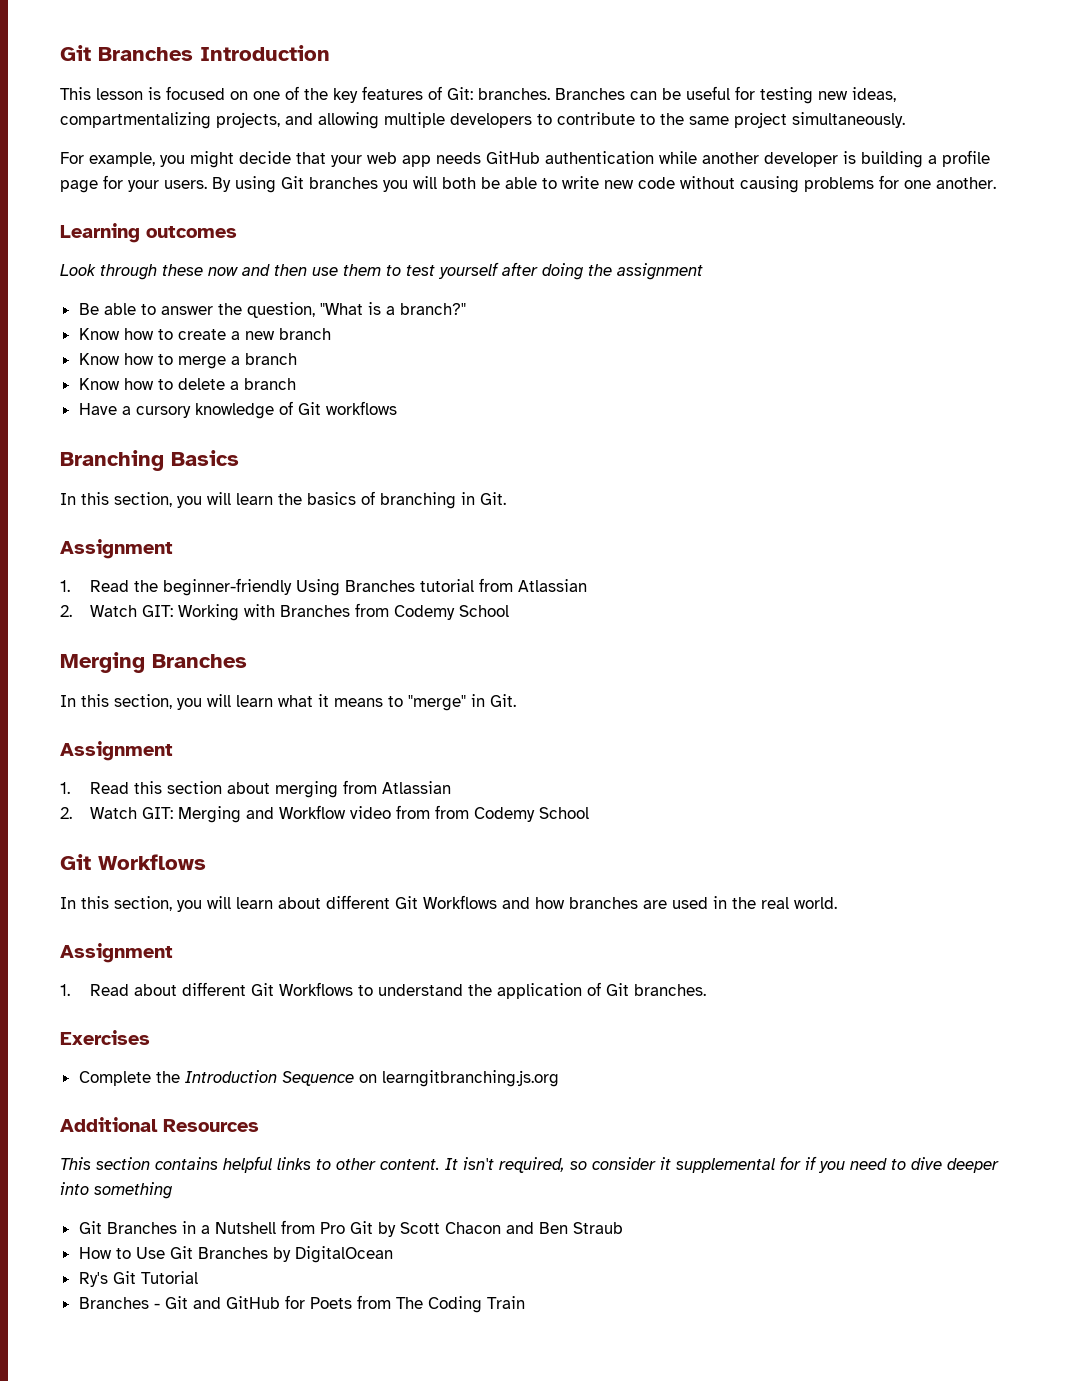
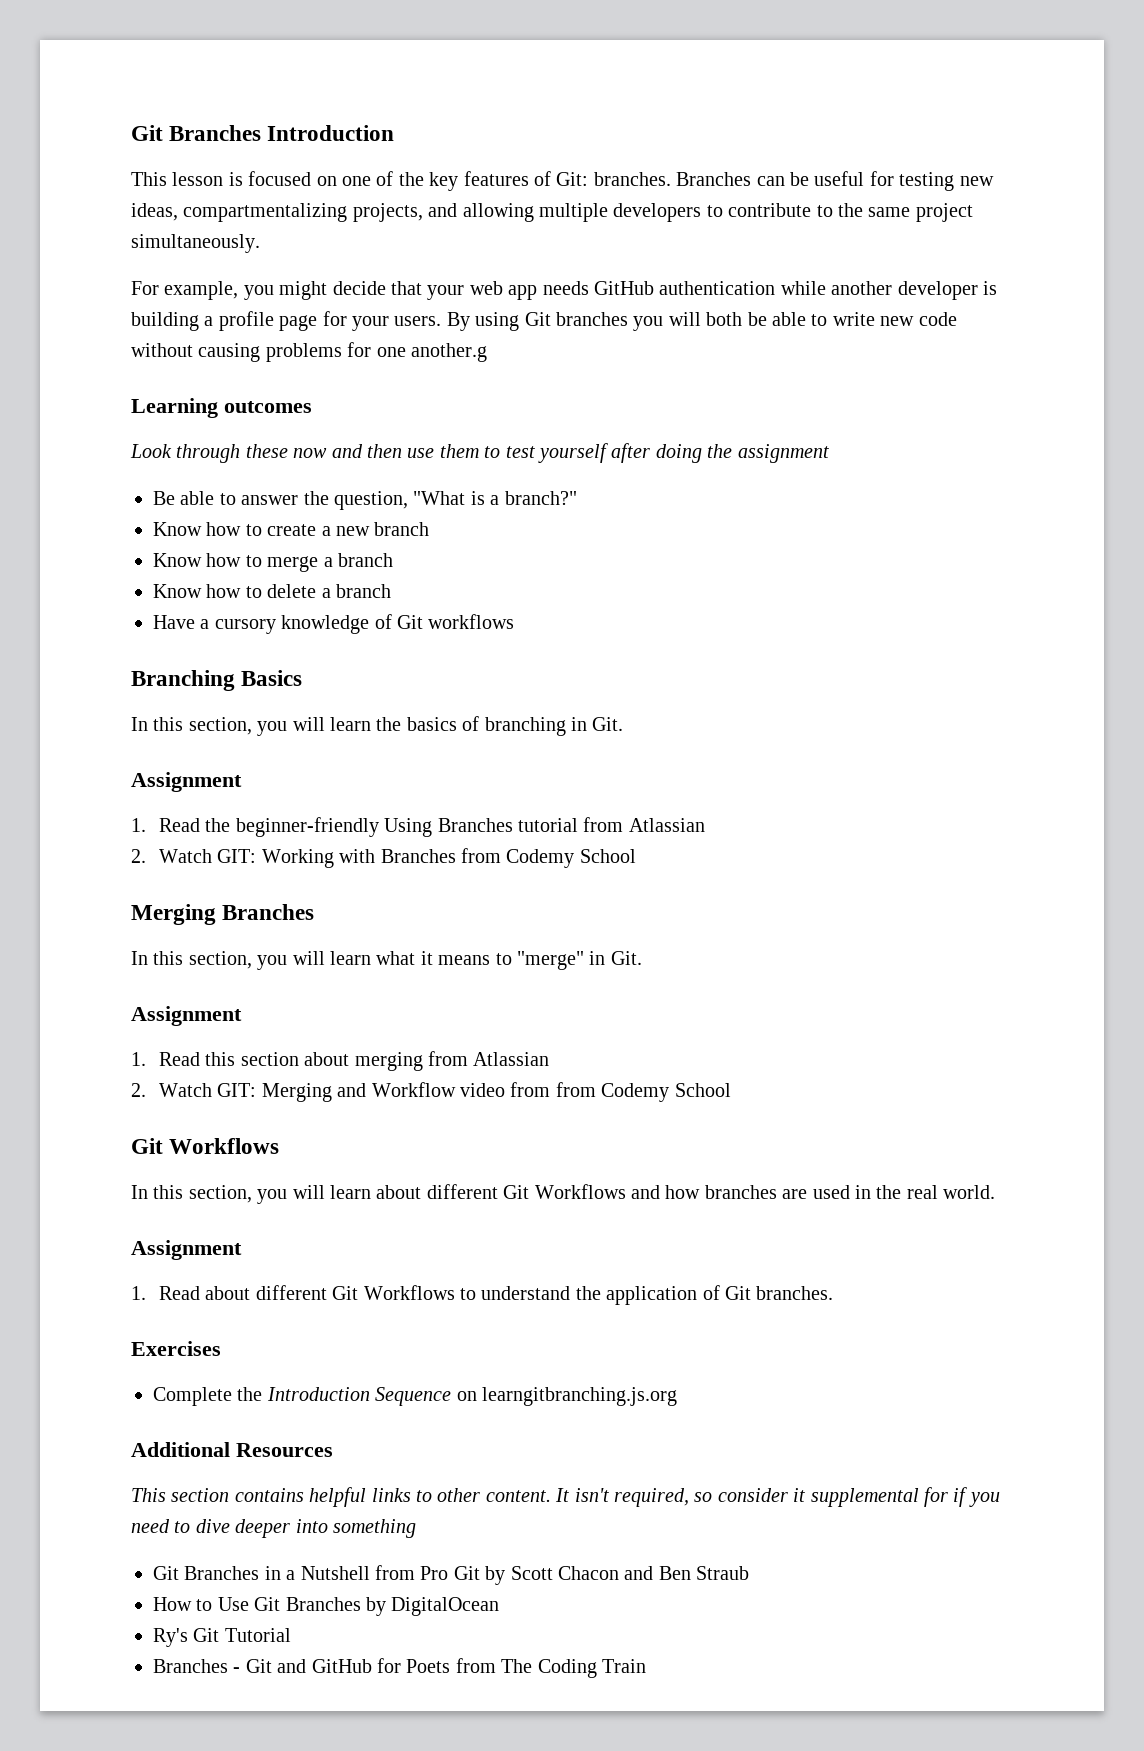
[936,177,996,189] another. -> [411,343,487,362] another.g

